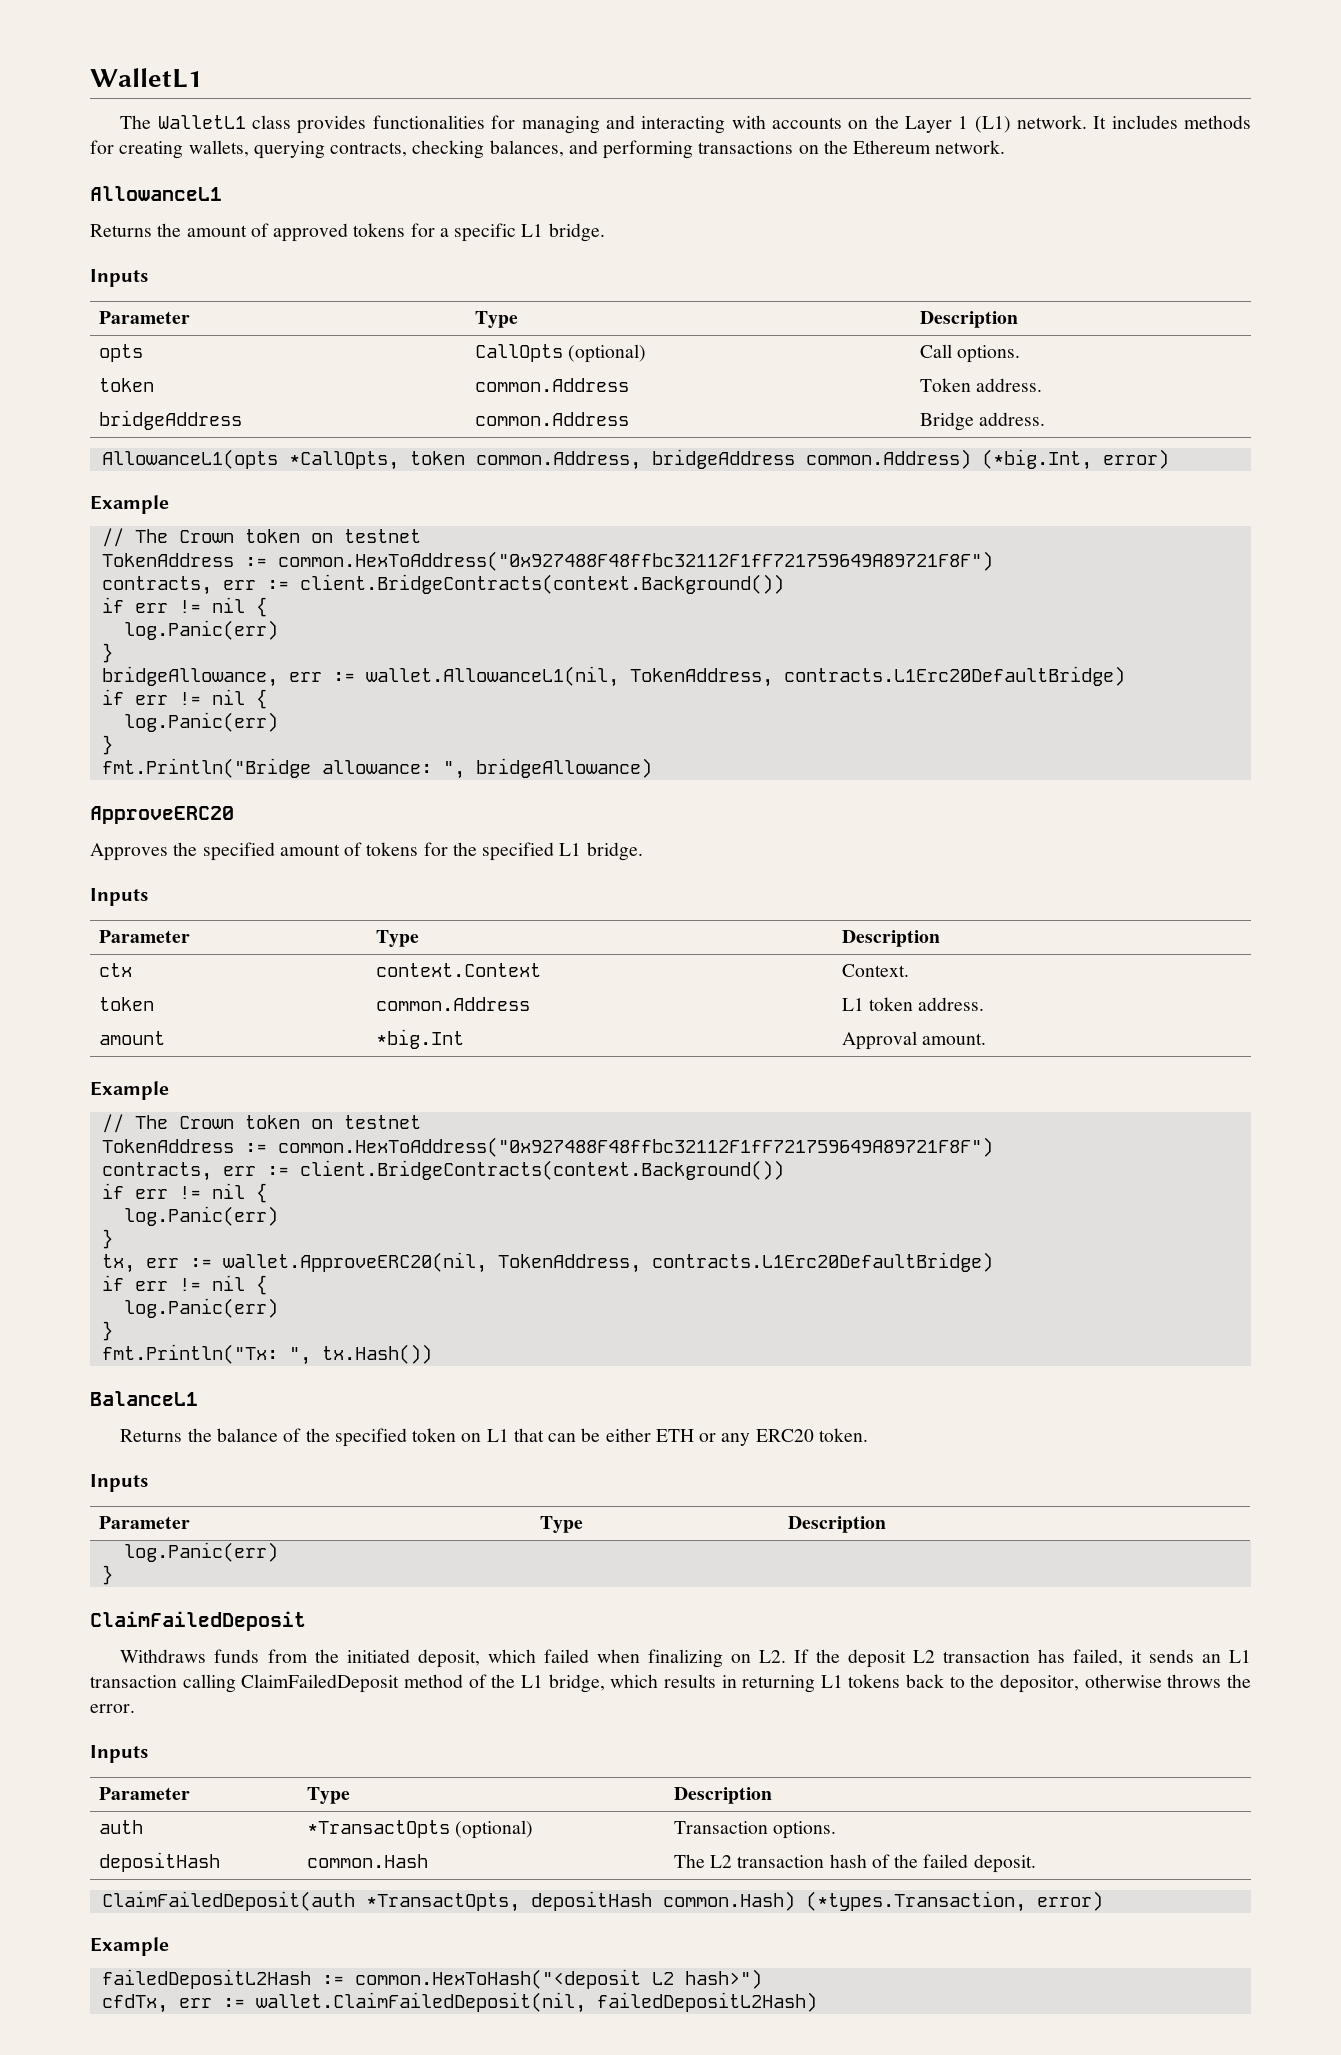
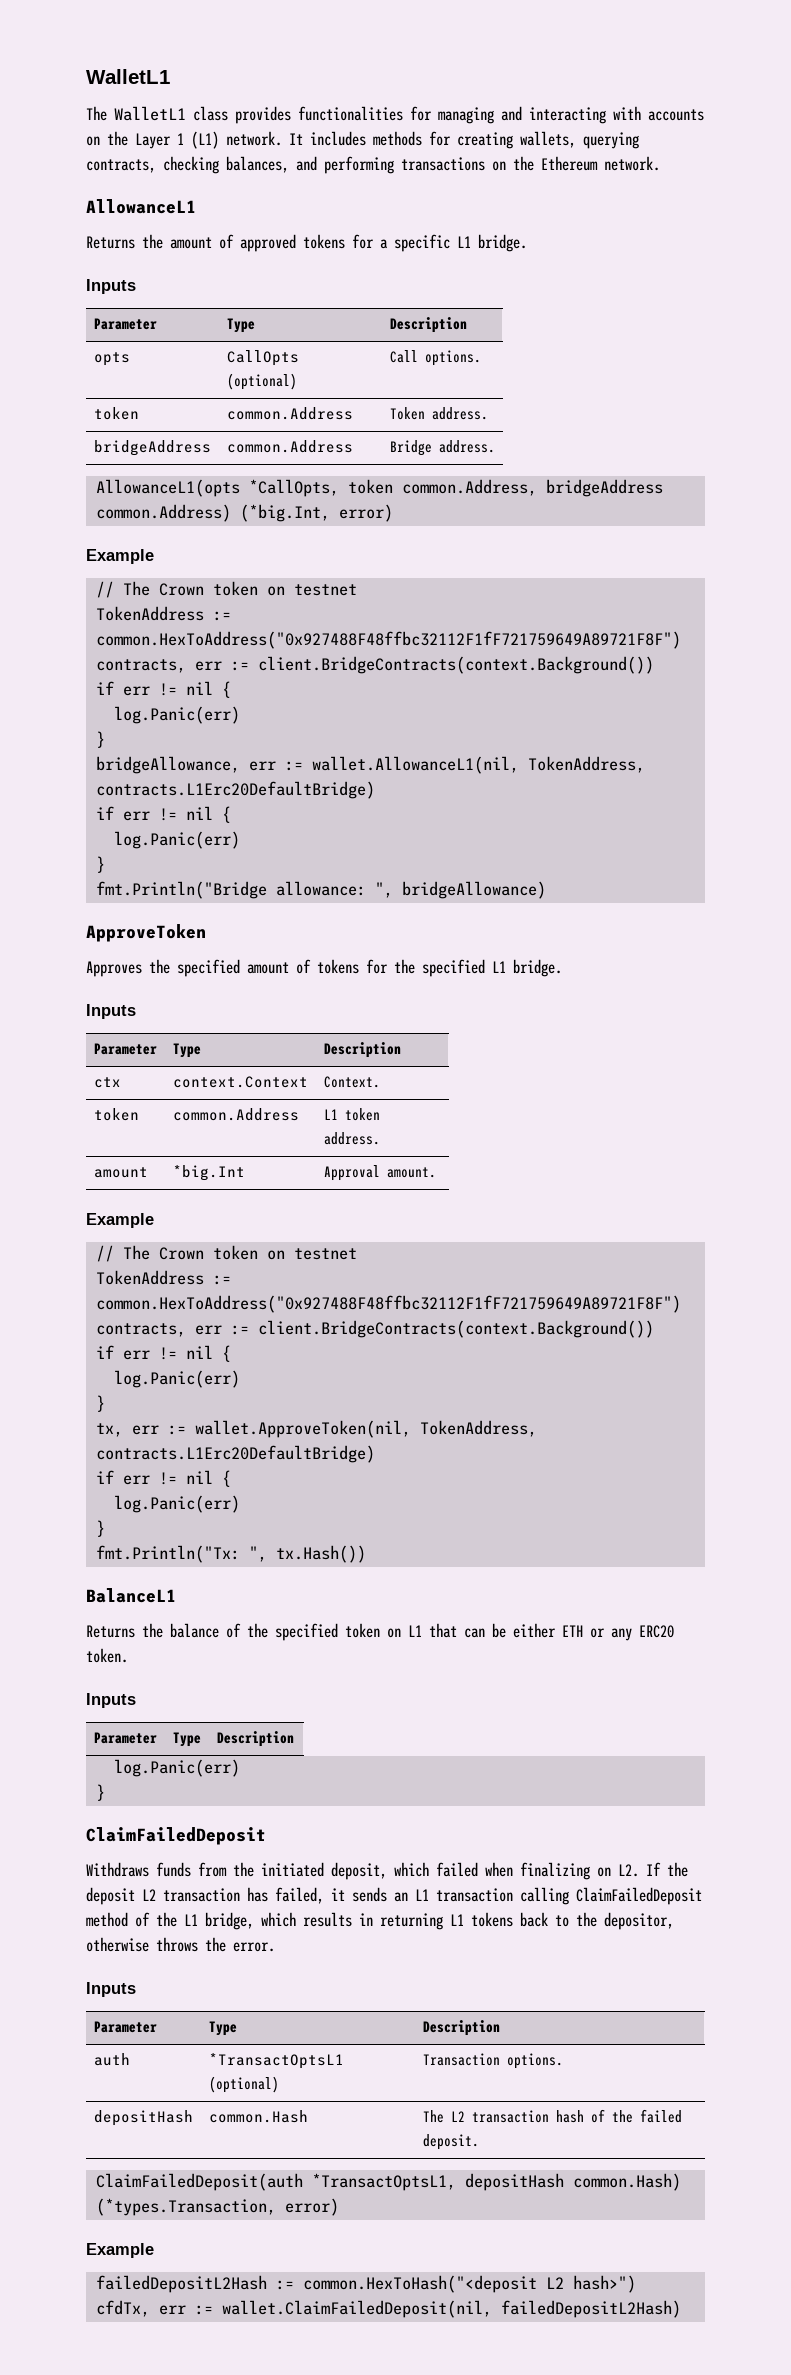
[90,806,234,824] ApproveERC20 -> [86,924,206,942] ApproveToken
[222,1252,487,1273] wallet.ApproveERC20(nil, -> [194,1420,411,1438] wallet.ApproveToken(nil,
[306,1820,450,1838] *TransactOpts -> [208,2053,344,2069] *TransactOptsL1
[365,1893,520,1912] *TransactOpts, -> [311,2173,456,2191] *TransactOptsL1,

